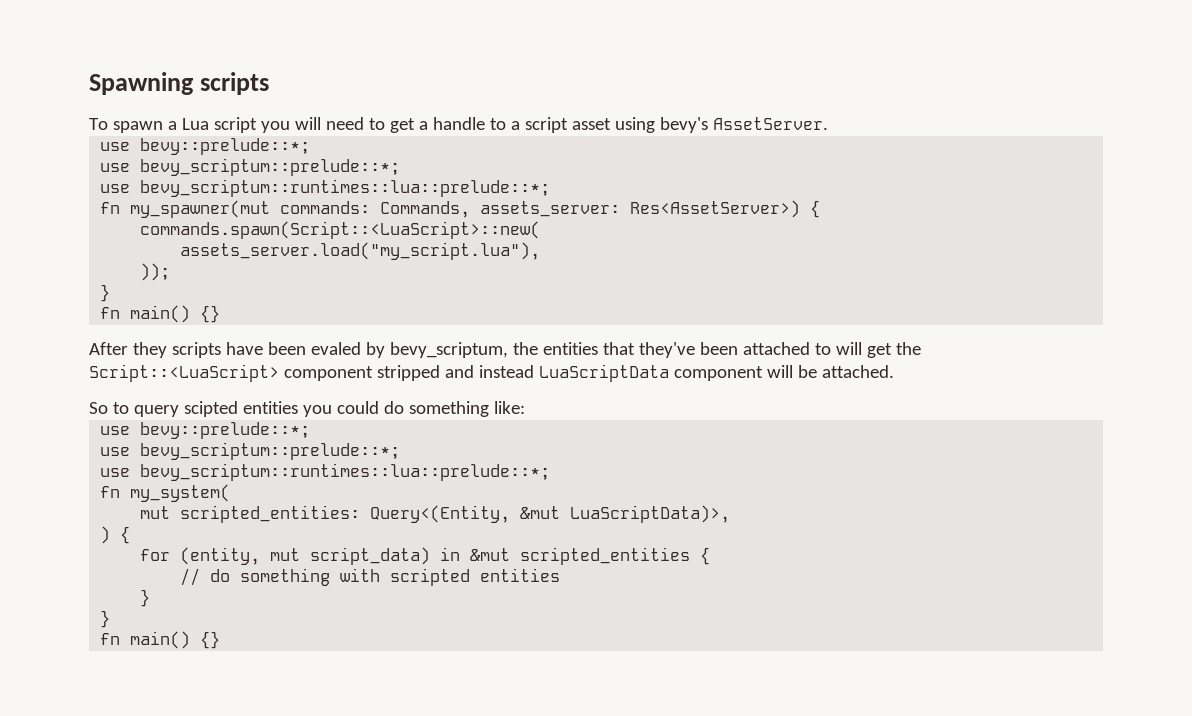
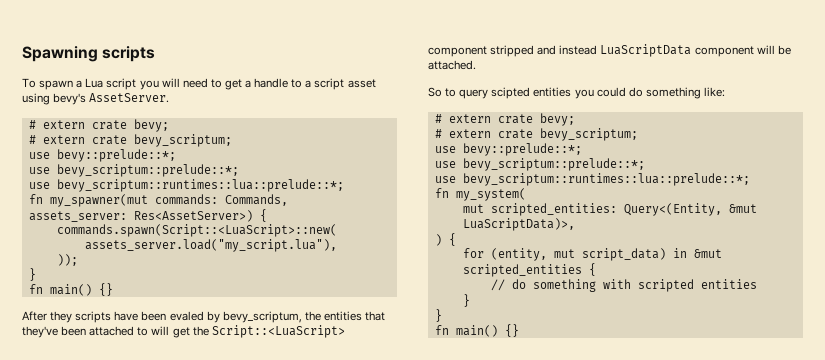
(828, 123) none -> [28,119,169,132] [28,134,232,147] // # extern crate bevy; // # extern crate bevy_scriptum;
(525, 407) none -> [434,113,575,126] [434,128,638,141] // # extern crate bevy; // # extern crate bevy_scriptum;

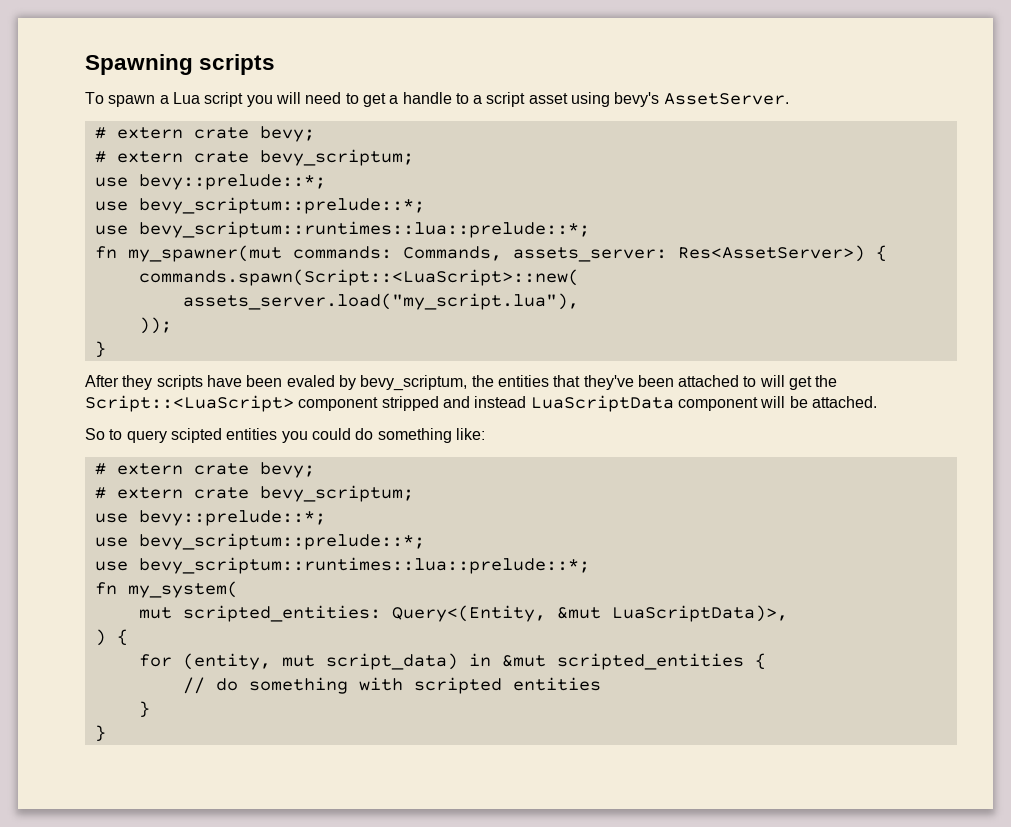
[28,283,113,296] // fn main() {} -> (106, 349) none
[434,324,519,337] // fn main() {} -> (106, 733) none

